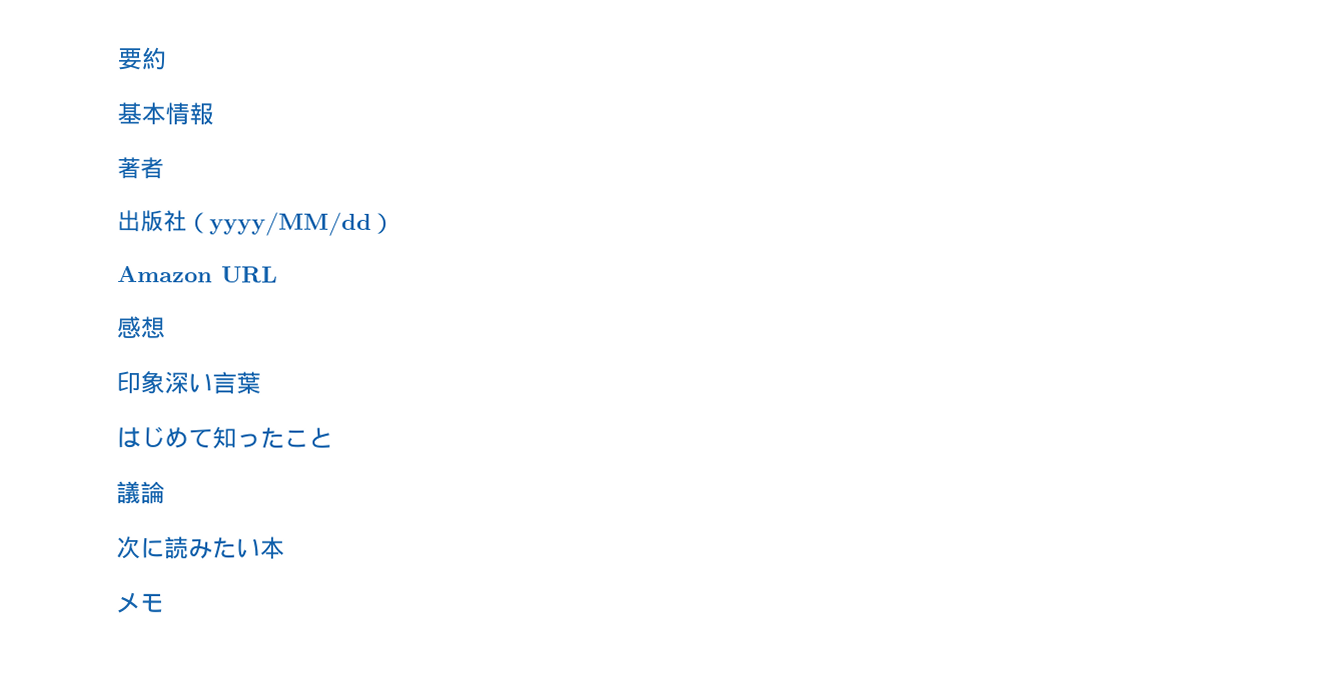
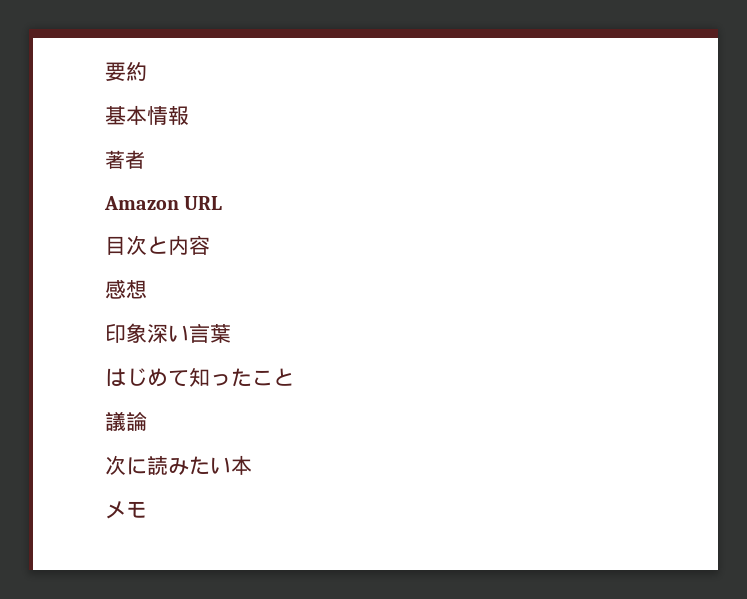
[117,209,395,237] // 出版社（yyyy/MM/dd） -> (145, 159) none
(278, 274) none -> [105,235,210,255] // 目次と内容

